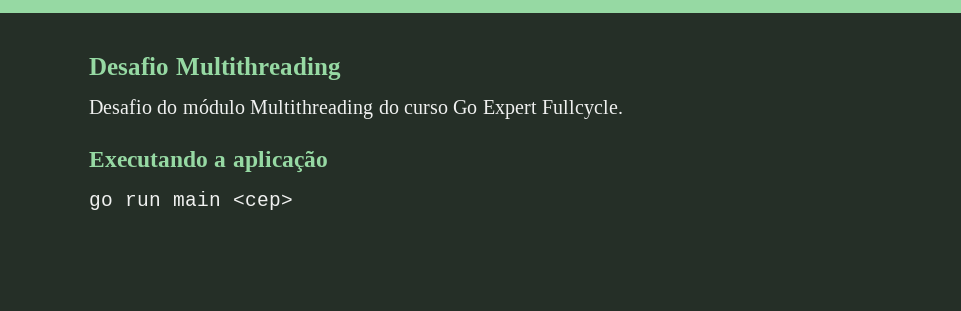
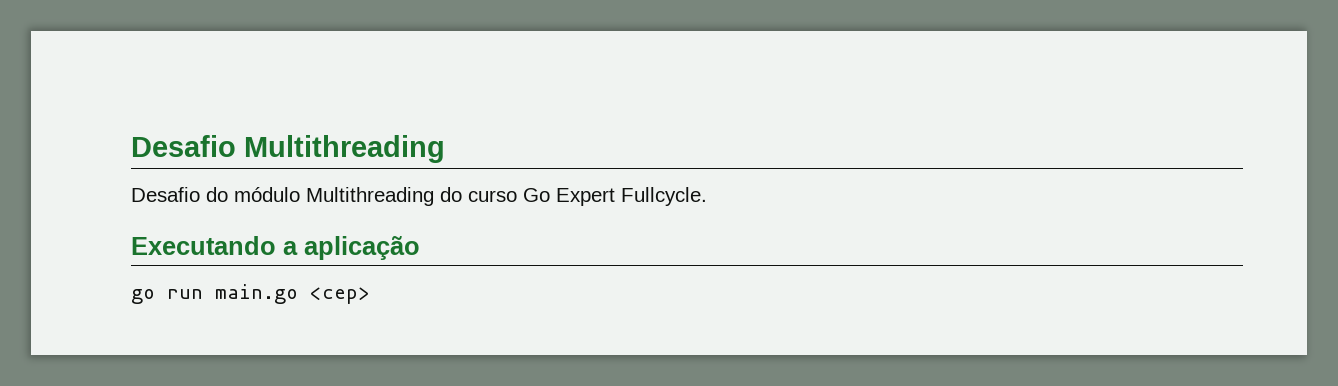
[173,191,221,206] main -> [215,284,298,304] main.go

